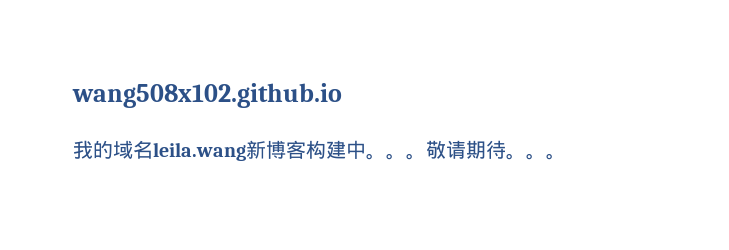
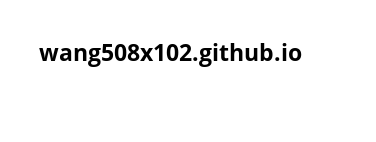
[73,140,566,161] // 我的域名leila.wang新博客构建中。。。敬请期待。。。 -> (302, 55) none

